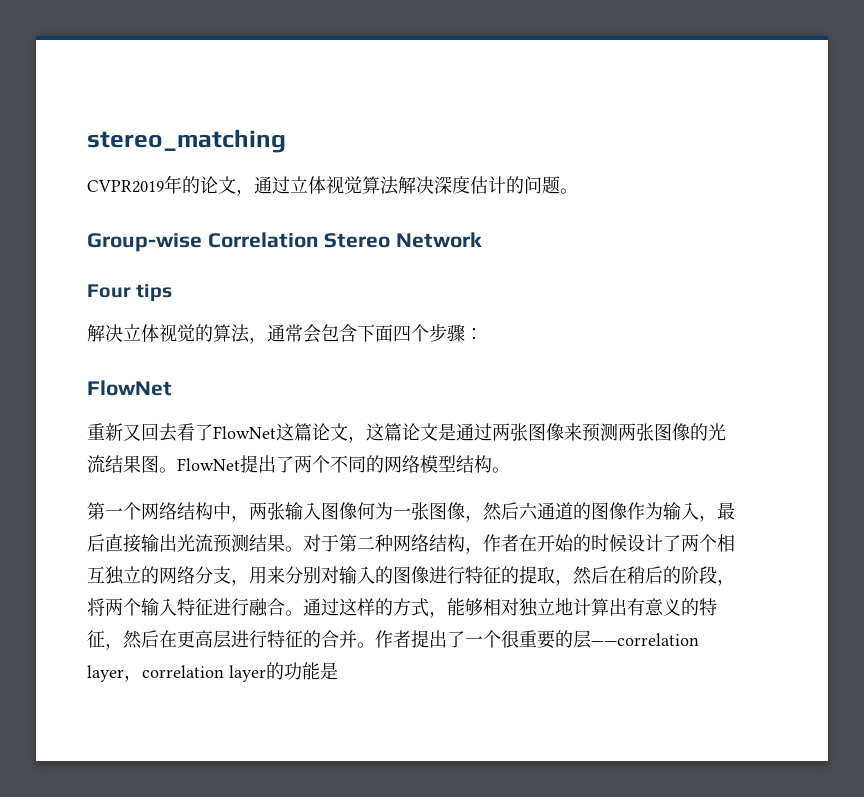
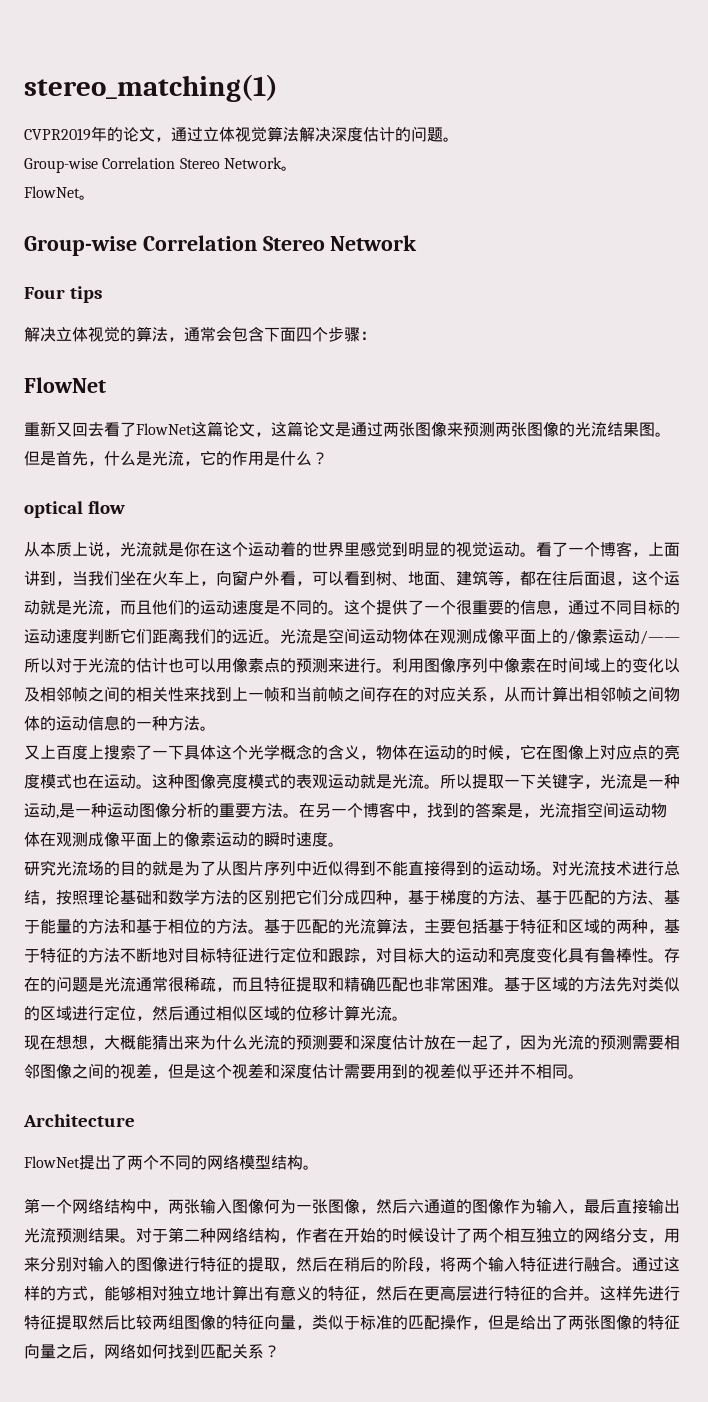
[87,129,286,153] stereo_matching -> [24,74,278,102] stereo_matching(1)
(578, 191) none -> [24,157,297,173] [24,186,95,200] // Group-wise Correlation Stereo Network。 // FlowNet。
(177, 470) none -> [24,450,328,466] [24,501,125,518] [24,541,680,557] [24,570,680,586] [24,599,680,615] [24,628,680,645] [24,657,680,673] [24,686,680,702] [24,715,216,731] [24,744,680,760] [24,773,680,789] [24,802,667,819] [24,832,344,847] [24,860,680,876] [24,889,680,905] [24,918,680,934] [24,947,680,963] [24,976,680,992] [24,1005,408,1021] [24,1035,680,1050] [24,1063,584,1079] [23,1114,135,1127] 但是首先，什么是光流，它的作用是什么？ // optical flow // 从本质上说，光流就是你在这个运动着的世界里感觉到明显的视觉运动。看了一个博客，上面讲到，当我们坐在火车上，向窗户外看，可以看到树、地面、建筑等，都在往后面退，这个运动就是光流，而且他们的运动速度是不同的。这个提供了一个很重要的信息，通过不同目标的运动速度判断它们距离我们的远近。光流是空间运动物体在观测成像平面上的/像素运动/——所以对于光流的估计也可以用像素点的预测来进行。利用图像序列中像素在时间域上的变化以及相邻帧之间的相关性来找到上一帧和当前帧之间存在的对应关系，从而计算出相邻帧之间物体的运动信息的一种方法。 // 又上百度上搜索了一下具体这个光学概念的含义，物体在运动的时候，它在图像上对应点的亮度模式也在运动。这种图像亮度模式的表观运动就是光流。所以提取一下关键字，光流是一种运动,是一种运动图像分析的重要方法。在另一个博客中，找到的答案是，光流指空间运动物体在观测成像平面上的像素运动的瞬时速度。 // 研究光流场的目的就是为了从图片序列中近似得到不能直接得到的运动场。对光流技术进行总结，按照理论基础和数学方法的区别把它们分成四种，基于梯度的方法、基于匹配的方法、基于能量的方法和基于相位的方法。基于匹配的光流算法，主要包括基于特征和区域的两种，基于特征的方法不断地对目标特征进行定位和跟踪，对目标大的运动和亮度变化具有鲁棒性。存在的问题是光流通常很稀疏，而且特征提取和精确匹配也非常困难。基于区域的方法先对类似的区域进行定位，然后通过相似区域的位移计算光流。 // 现在想想，大概能猜出来为什么光流的预测要和深度估计放在一起了，因为光流的预测需要相邻图像之间的视差，但是这个视差和深度估计需要用到的视差似乎还并不相同。 // Architecture //
[375,630,699,649] [87,662,338,682] 作者提出了一个很重要的层——correlation layer，correlation layer的功能是 -> [600,1286,680,1301] [24,1314,680,1330] [24,1344,280,1359] 这样先进行特征提取然后比较两组图像的特征向量，类似于标准的匹配操作，但是给出了两张图像的特征向量之后，网络如何找到匹配关系？

